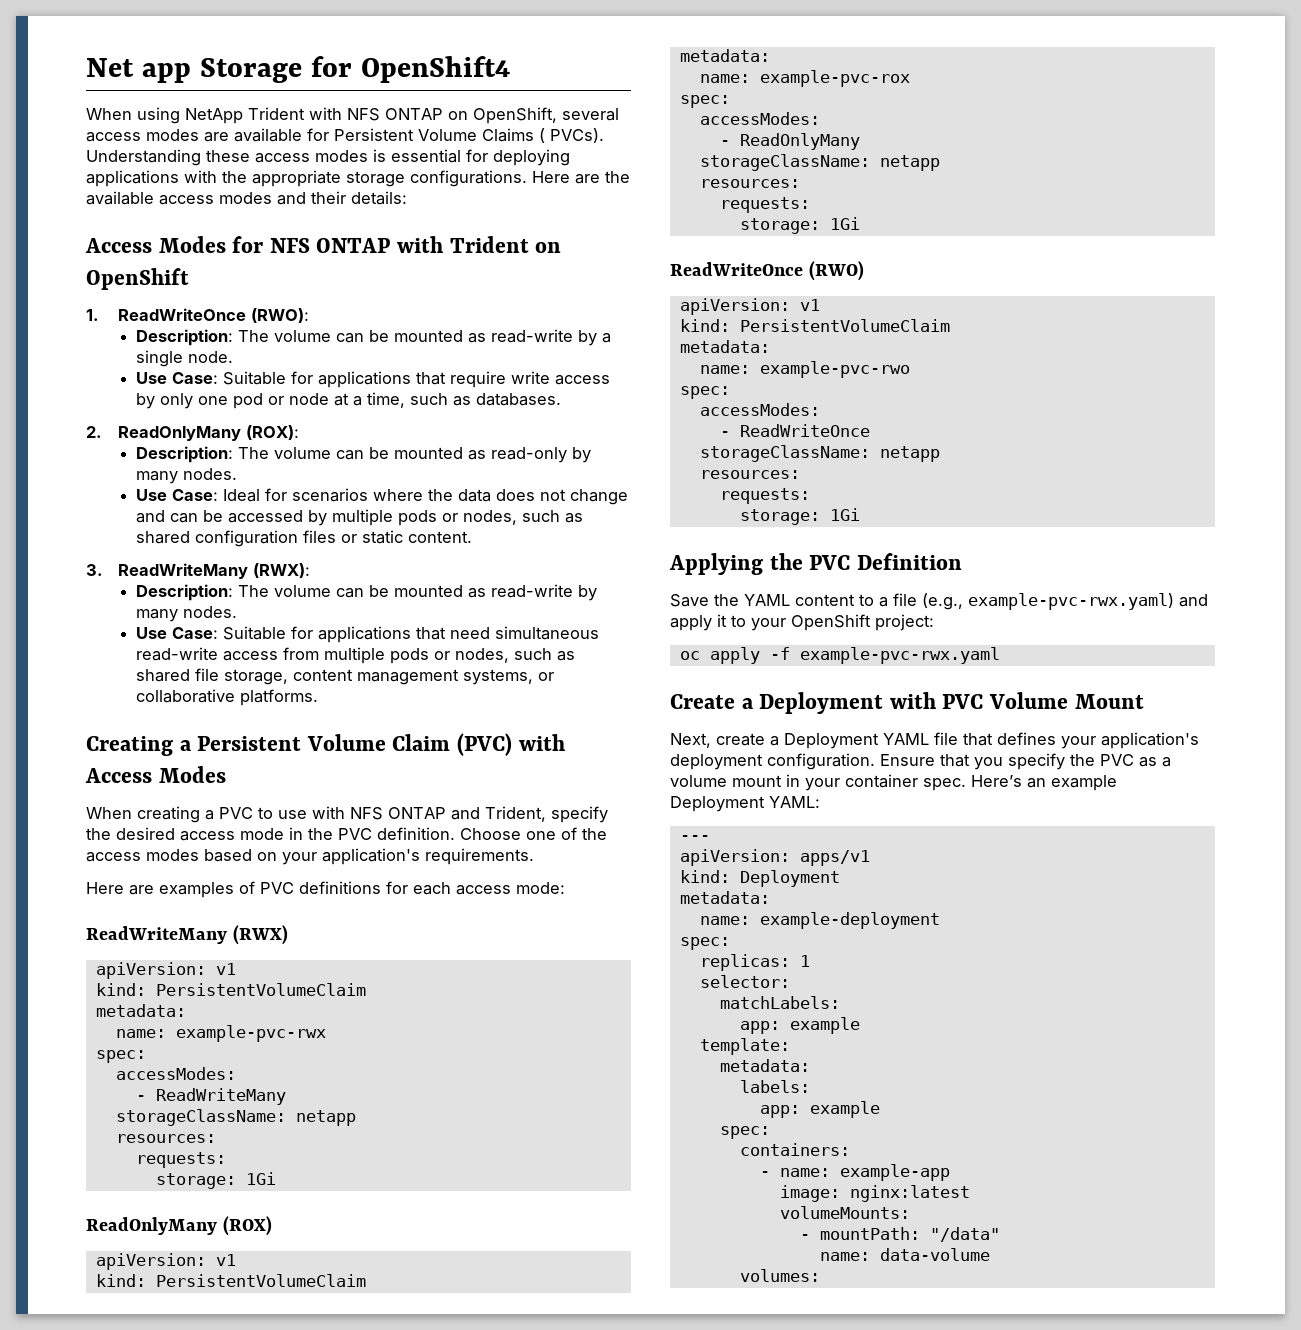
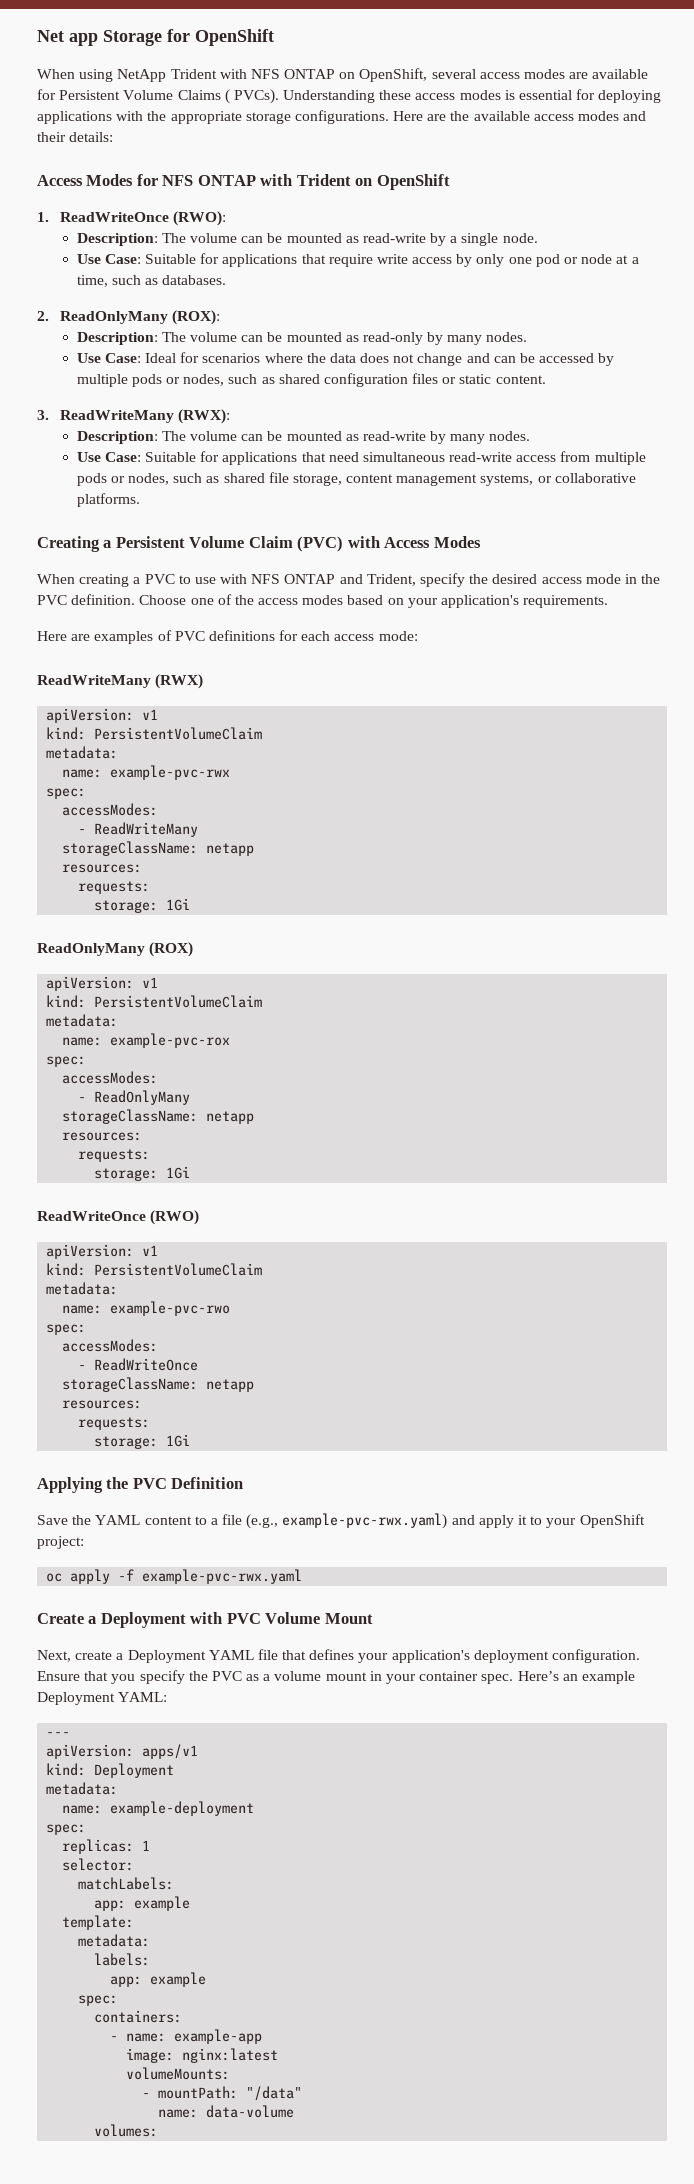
[360,56,510,83] OpenShift4 -> [195,29,274,46] OpenShift

